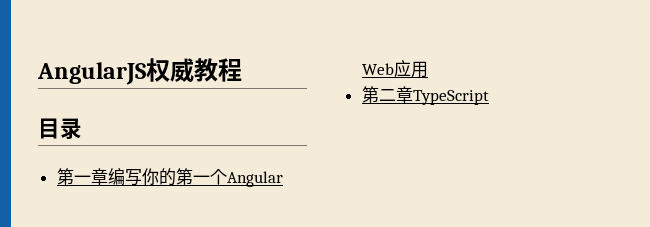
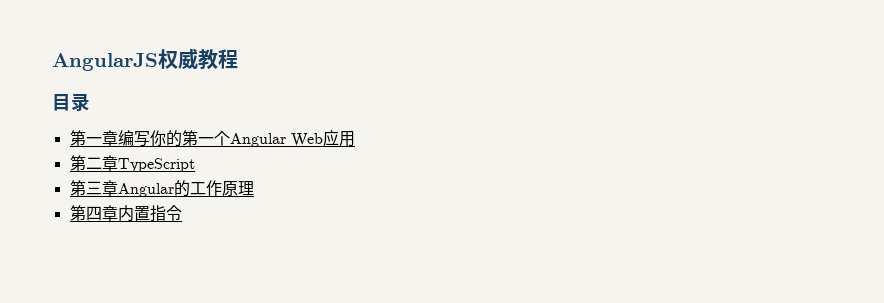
(489, 97) none -> [69,180,254,197] [69,205,182,222] // 第三章Angular的工作原理 // 第四章内置指令

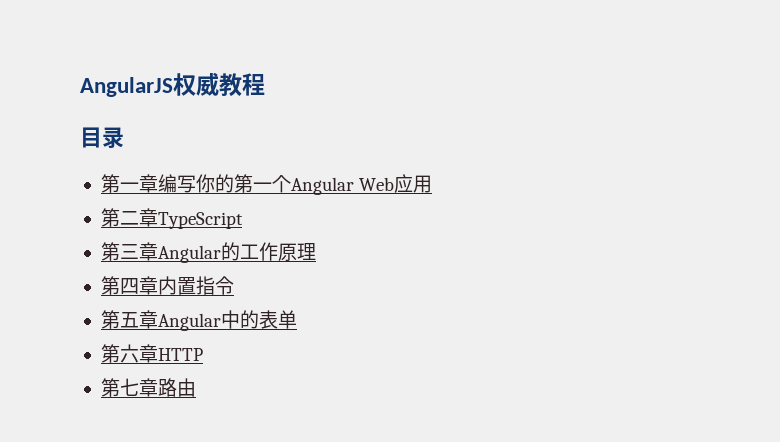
(182, 213) none -> [100,310,297,331] [100,344,203,363] [100,378,196,397] // 第五章Angular中的表单 // 第六章HTTP // 第七章路由

